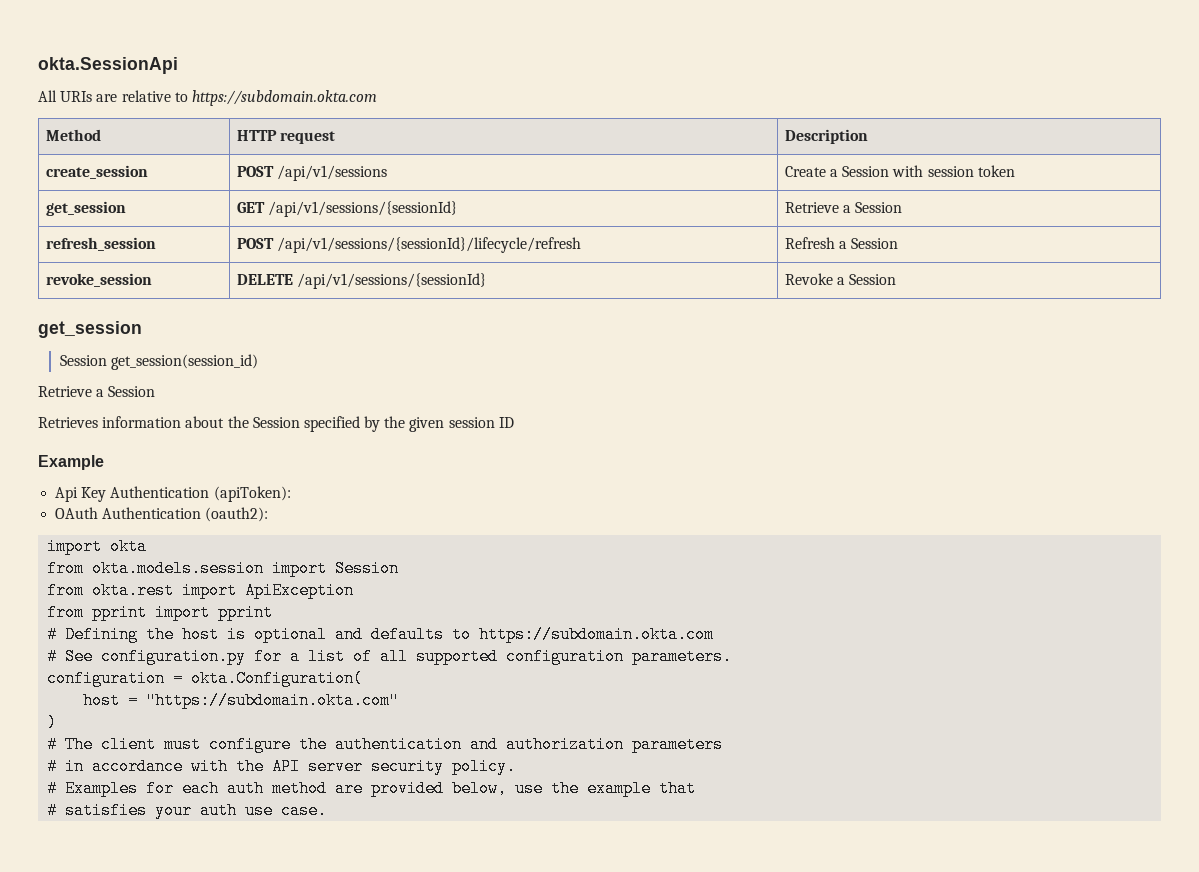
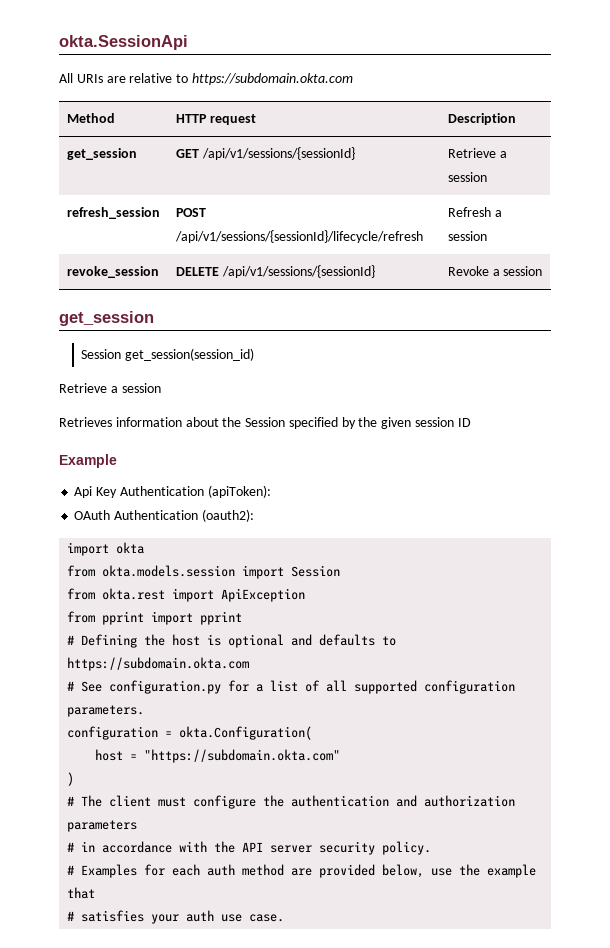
[45,165,148,179] [236,165,387,181] [784,165,1015,177] // create_session | POST /api/v1/sessions | Create a Session with session token -> (516, 119) none
[855,202,903,213] Session -> [447,172,487,182] session
[851,238,899,249] Session -> [447,231,487,241] session
[849,274,897,285] Session -> [503,266,543,276] session
[108,386,156,397] Session -> [121,383,161,393] session

